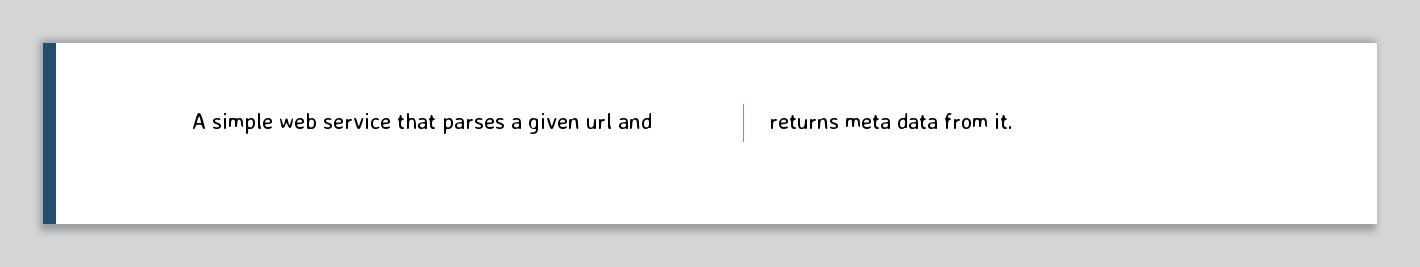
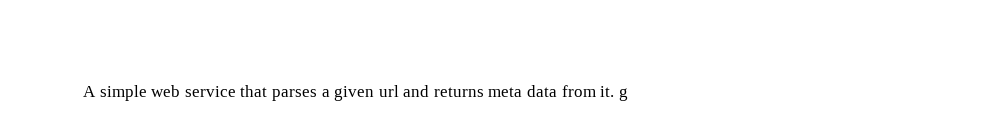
(1013, 121) none -> [618,88,628,101] g

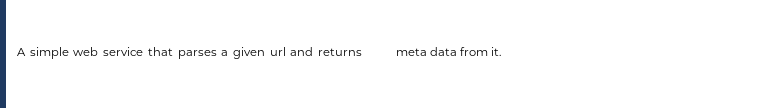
[618,88,628,101] g -> (502, 51) none

